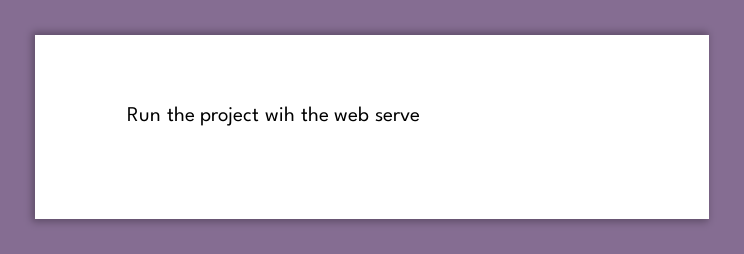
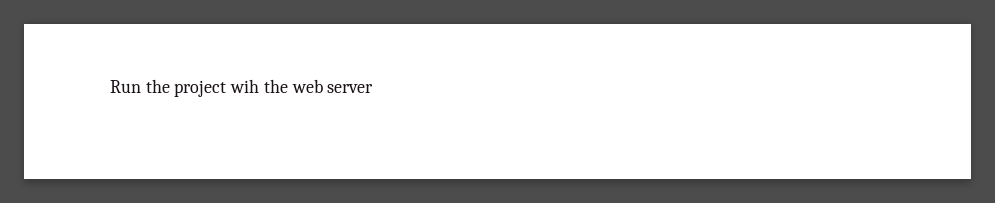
[375,112,421,122] serve -> [327,84,374,93] server

